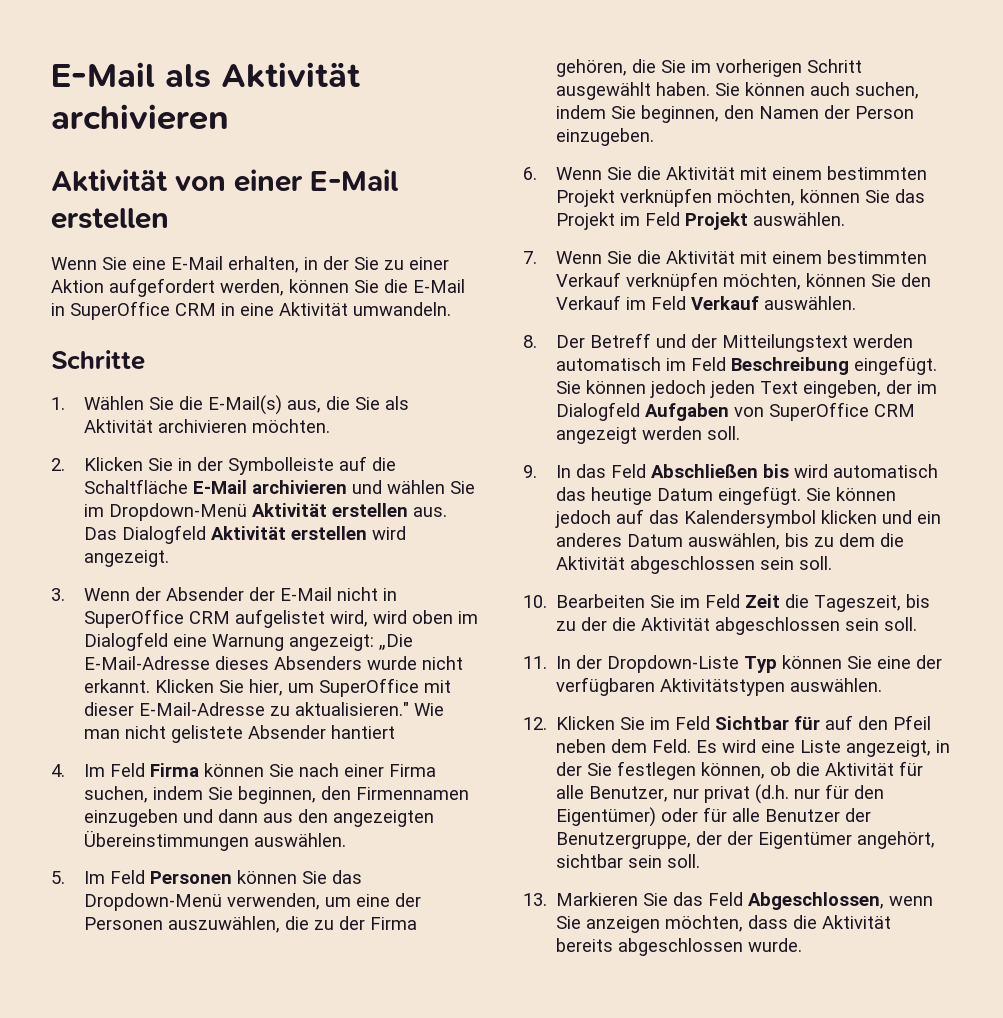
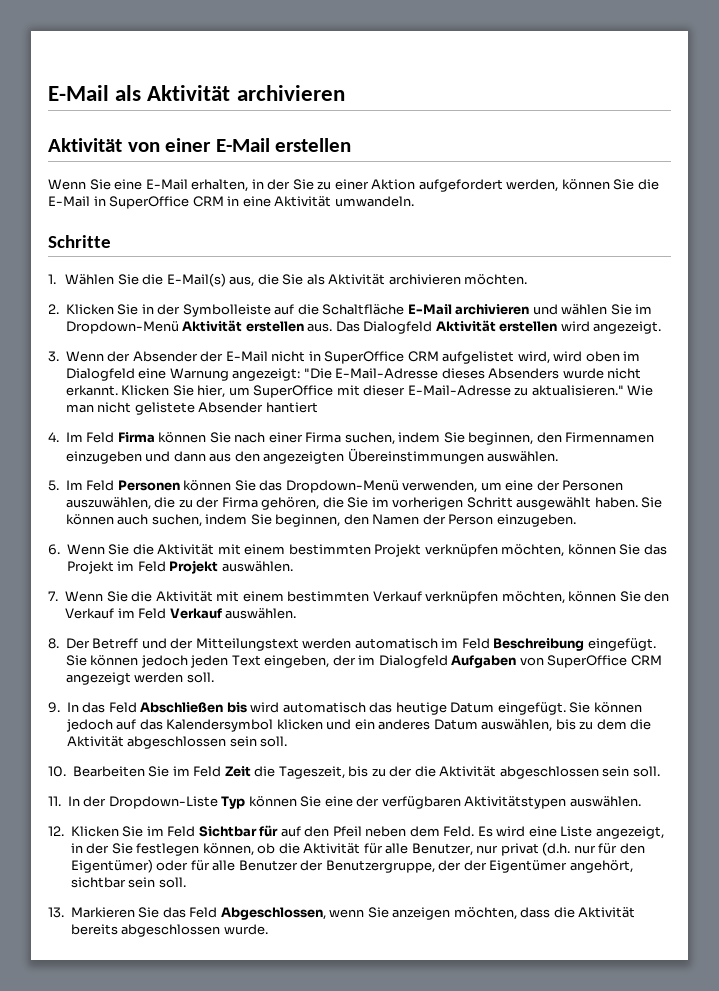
[379,634,414,650] „Die -> [303,368,332,379] "Die

